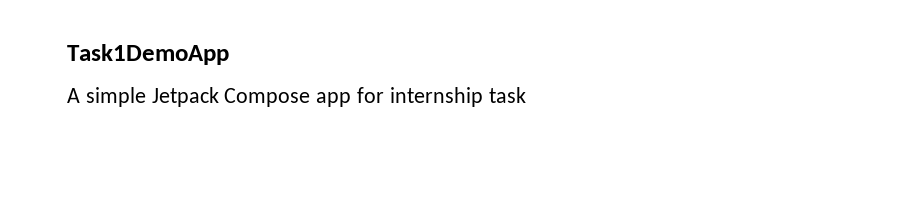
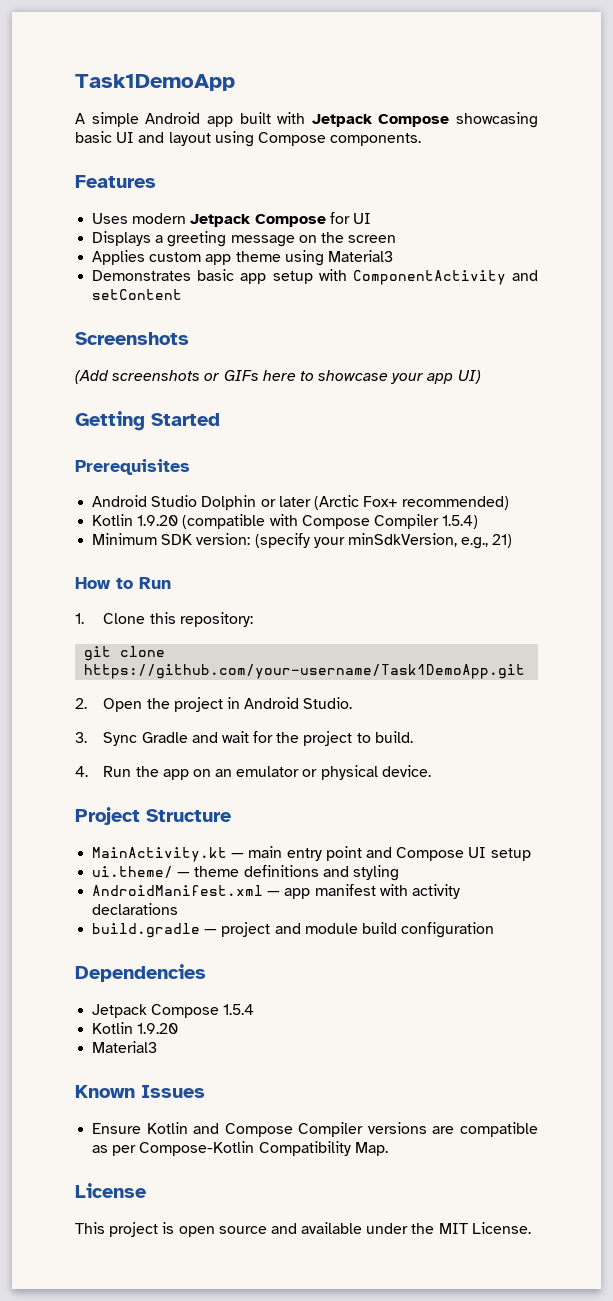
[151,87,526,107] Jetpack Compose app for internship task -> [145,112,538,128] [75,131,422,147] [75,175,156,188] [92,212,371,227] [92,231,397,247] [92,250,393,266] [92,269,538,285] [92,289,183,300] [75,332,189,345] [75,370,481,384] [75,411,220,431] [75,459,190,475] [92,495,510,510] [92,514,479,529] [92,533,513,549] [75,577,171,589] [75,612,253,627] [84,646,166,661] [84,664,526,679] [75,697,353,712] [75,731,413,746] [75,765,431,780] [75,807,231,825] [92,846,531,862] [92,865,399,881] [92,884,460,899] [92,903,179,915] [92,922,495,938] [75,964,206,982] [92,1004,255,1018] [92,1022,179,1034] [92,1041,158,1053] [75,1085,205,1098] [92,1122,538,1137] [92,1141,388,1156] [75,1183,146,1198] [75,1222,531,1237] Android app built with Jetpack Compose showcasing basic UI and layout using Compose components. // Features // Uses modern Jetpack Compose for UI // Displays a greeting message on the screen // Applies custom app theme using Material3 // Demonstrates basic app setup with ComponentActivity and setContent // Screenshots // (Add screenshots or GIFs here to showcase your app UI) // Getting Started // Prerequisites // Android Studio Dolphin or later (Arctic Fox+ recommended) // Kotlin 1.9.20 (compatible with Compose Compiler 1.5.4) // Minimum SDK version: (specify your minSdkVersion, e.g., 21) // How to Run // 1. Clone this repository: // git clone https://github.com/your-username/Task1DemoApp.git // 2. Open the project in Android Studio. // 3. Sync Gradle and wait for the project to build. // 4. Run the app on an emulator or physical device. // Project Structure // MainActivity.kt — main entry point and Compose UI setup // ui.theme/ — theme definitions and styling // AndroidManifest.xml — app manifest with activity declarations // build.gradle — project and module build configuration // Dependencies // Jetpack Compose 1.5.4 // Kotlin 1.9.20 // Material3 // Known Issues // Ensure Kotlin and Compose Compiler versions are compatible as per Compose-Kotlin Compatibility Map. // License // This project is open source and available under the MIT License.

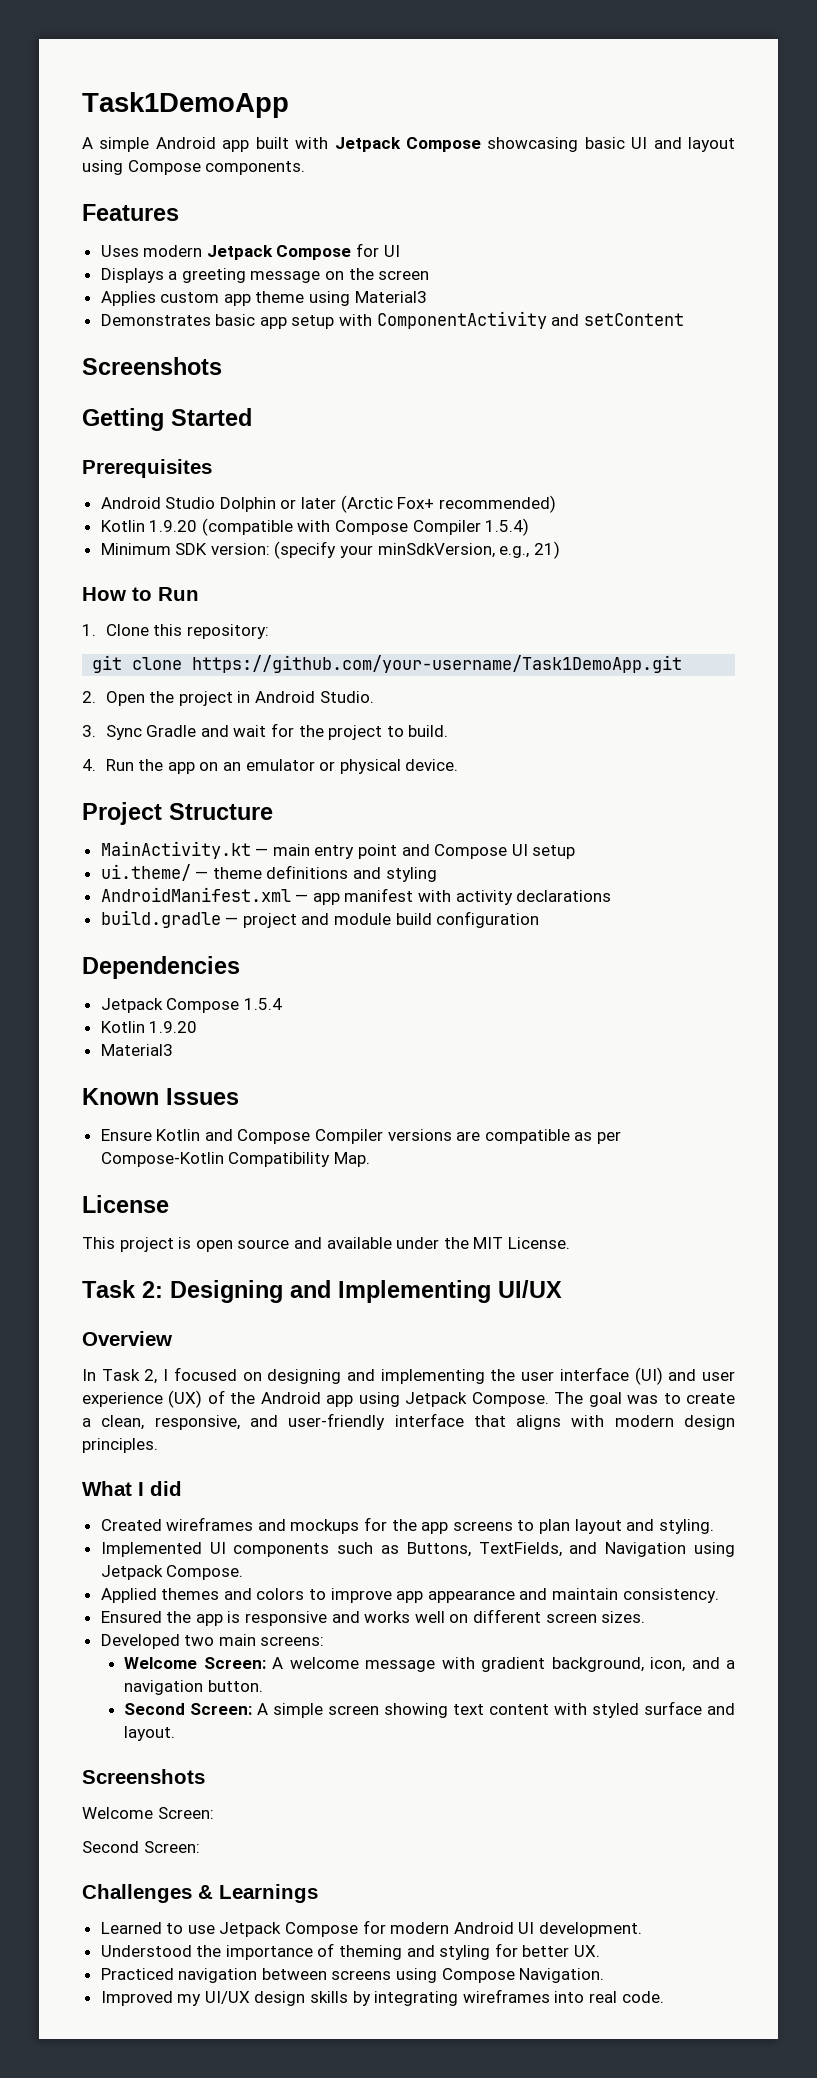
[75,370,481,384] // (Add screenshots or GIFs here to showcase your app UI) -> (222, 366) none
(531, 1228) none -> [82,1280,562,1303] [82,1331,172,1346] [82,1367,735,1385] [82,1390,735,1408] [82,1413,735,1430] [82,1438,158,1453] [82,1481,182,1496] [100,1517,714,1534] [100,1542,735,1557] [100,1565,244,1580] [100,1588,719,1603] [100,1609,646,1626] [100,1634,325,1649] [124,1657,736,1672] [124,1680,263,1695] [124,1701,735,1718] [124,1726,176,1741] [82,1769,205,1784] [82,1807,214,1819] [82,1841,200,1853] [82,1884,318,1903] [100,1920,643,1937] [100,1943,601,1960] [100,1968,605,1983] [100,1989,664,2006] // Task 2: Designing and Implementing UI/UX // Overview // In Task 2, I focused on designing and implementing the user interface (UI) and user experience (UX) of the Android app using Jetpack Compose. The goal was to create a clean, responsive, and user-friendly interface that aligns with modern design principles. // What I did // Created wireframes and mockups for the app screens to plan layout and styling. // Implemented UI components such as Buttons, TextFields, and Navigation using Jetpack Compose. // Applied themes and colors to improve app appearance and maintain consistency. // Ensured the app is responsive and works well on different screen sizes. // Developed two main screens: // Welcome Screen: A welcome message with gradient background, icon, and a navigation button. // Second Screen: A simple screen showing text content with styled surface and layout. // Screenshots // Welcome Screen: // Second Screen: // Challenges & Learnings // Learned to use Jetpack Compose for modern Android UI development. // Understood the importance of theming and styling for better UX. // Practiced navigation between screens using Compose Navigation. // Improved my UI/UX design skills by integrating wireframes into real code.

